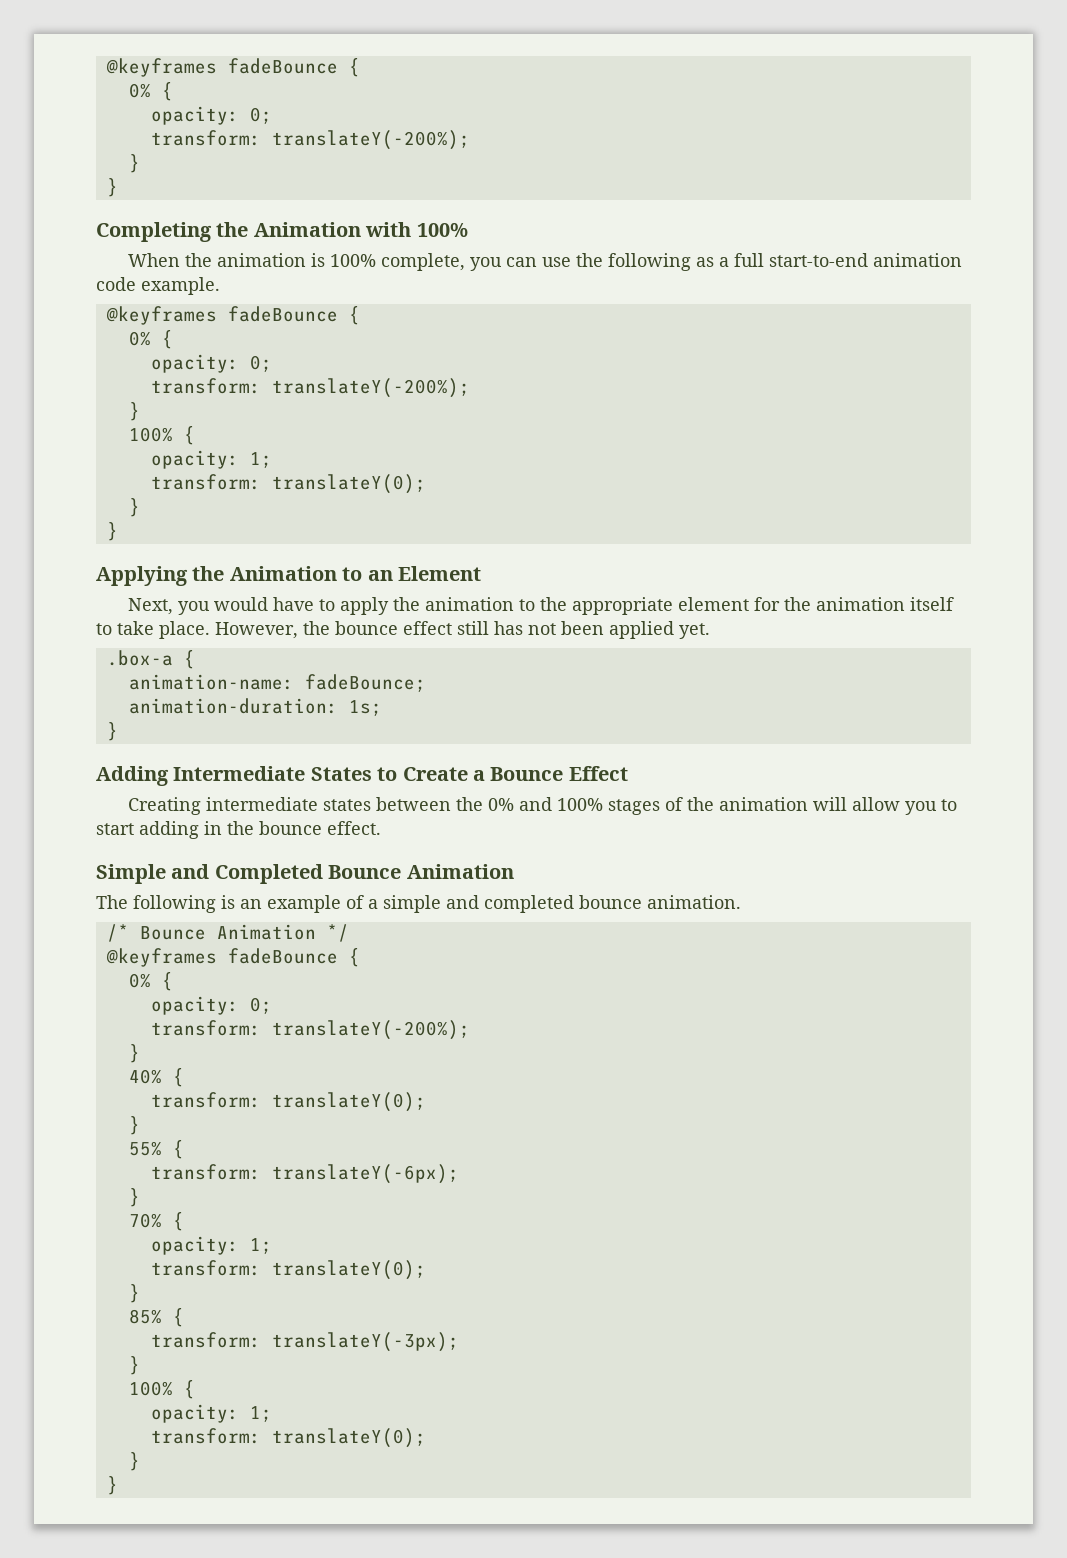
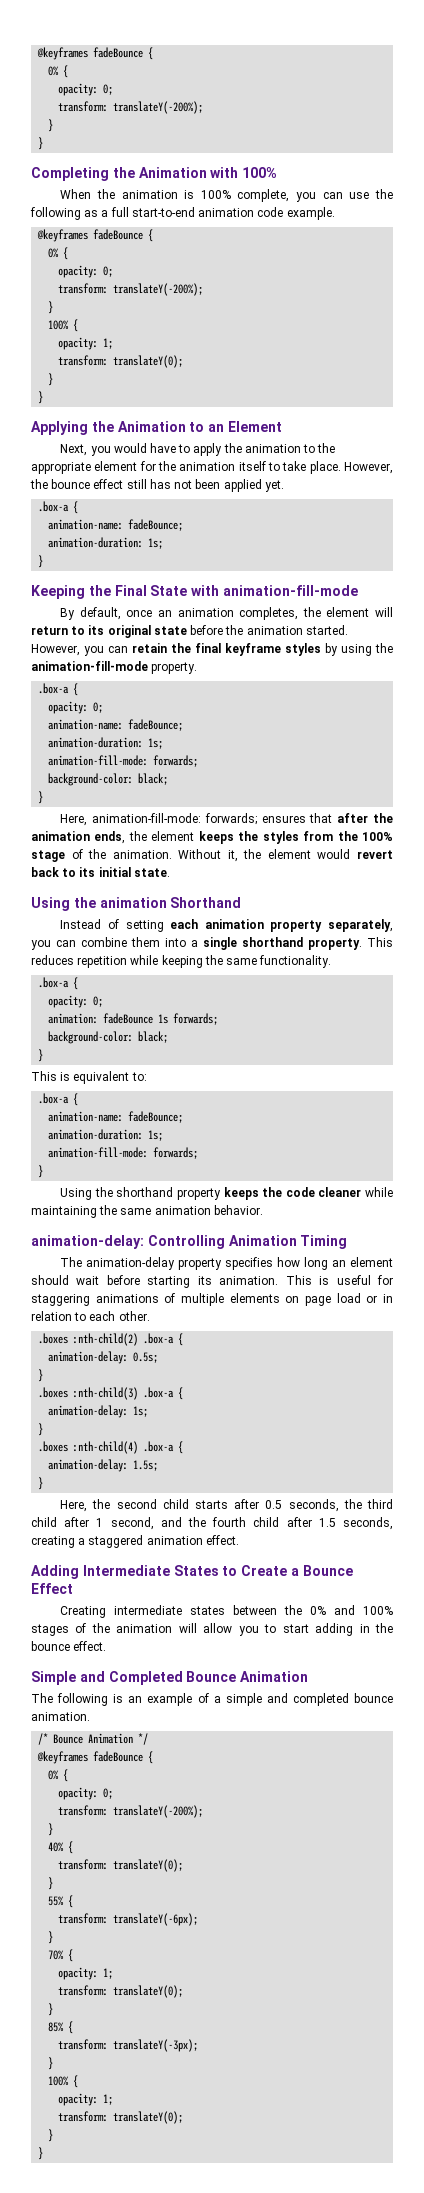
(118, 731) none -> [31,585,358,599] [60,607,393,620] [31,625,348,638] [31,643,393,656] [31,661,198,674] [38,683,79,696] [48,701,104,714] [48,719,184,731] [48,737,164,749] [48,755,199,767] [48,773,169,786] [38,791,44,804] [60,813,393,826] [31,831,393,844] [31,849,393,862] [31,867,170,877] [31,897,242,911] [60,919,393,932] [31,937,393,950] [31,955,332,968] [38,977,79,990] [48,995,104,1008] [48,1013,219,1025] [48,1031,169,1044] [38,1049,44,1062] [31,1071,147,1084] [38,1093,79,1106] [48,1111,184,1123] [48,1129,164,1141] [48,1147,199,1159] [38,1165,44,1178] [60,1187,393,1200] [31,1205,263,1218] [31,1235,348,1249] [60,1257,394,1270] [31,1275,393,1288] [31,1293,393,1306] [31,1311,150,1321] [38,1333,184,1346] [48,1351,159,1364] [38,1369,44,1382] [38,1387,184,1400] [48,1405,149,1418] [38,1423,44,1436] [38,1441,184,1454] [48,1459,159,1472] [38,1477,44,1490] [60,1499,393,1512] [31,1517,393,1530] [31,1535,239,1548] // Keeping the Final State with animation-fill-mode // By default, once an animation completes, the element will return to its original state before the animation started. However, you can retain the final keyframe styles by using the animation-fill-mode property. // .box-a { // opacity: 0; // animation-name: fadeBounce; // animation-duration: 1s; // animation-fill-mode: forwards; // background-color: black; // } // Here, animation-fill-mode: forwards; ensures that after the animation ends, the element keeps the styles from the 100% stage of the animation. Without it, the element would revert back to its initial state. // Using the animation Shorthand // Instead of setting each animation property separately, you can combine them into a single shorthand property. This reduces repetition while keeping the same functionality. // .box-a { // opacity: 0; // animation: fadeBounce 1s forwards; // background-color: black; // } // This is equivalent to: // .box-a { // animation-name: fadeBounce; // animation-duration: 1s; // animation-fill-mode: forwards; // } // Using the shorthand property keeps the code cleaner while maintaining the same animation behavior. // animation-delay: Controlling Animation Timing // The animation-delay property specifies how long an element should wait before starting its animation. This is useful for staggering animations of multiple elements on page load or in relation to each other. // .boxes :nth-child(2) .box-a { // animation-delay: 0.5s; // } // .boxes :nth-child(3) .box-a { // animation-delay: 1s; // } // .boxes :nth-child(4) .box-a { // animation-delay: 1.5s; // } // Here, the second child starts after 0.5 seconds, the third child after 1 second, and the fourth child after 1.5 seconds, creating a staggered animation effect.

